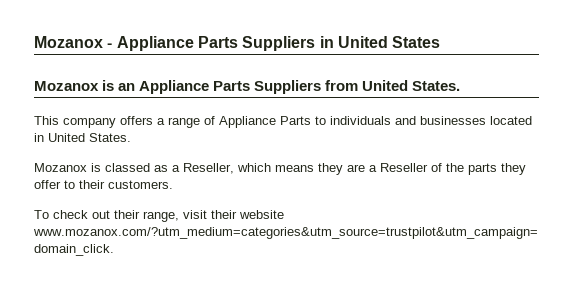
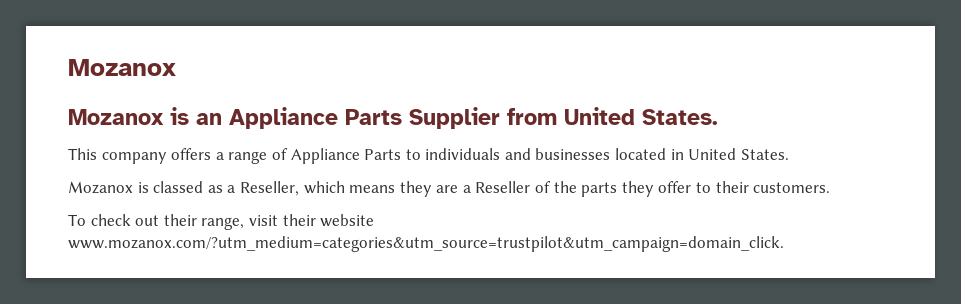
[34,36,441,51] Mozanox - Appliance Parts Suppliers in United States -> [68,59,176,76] Mozanox
[254,80,322,94] Suppliers -> [409,107,500,129] Supplier

